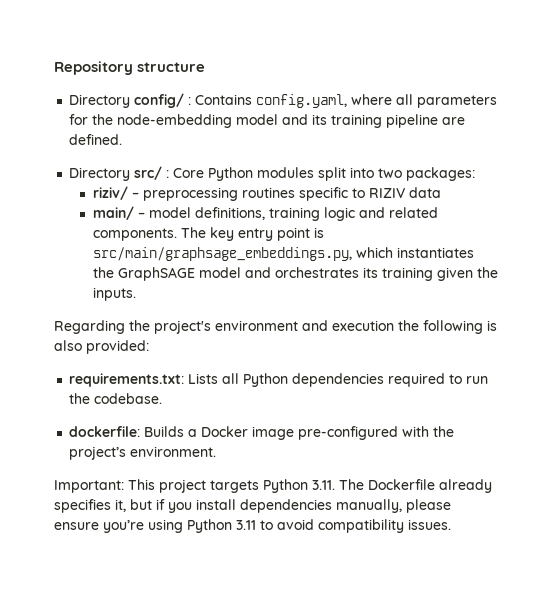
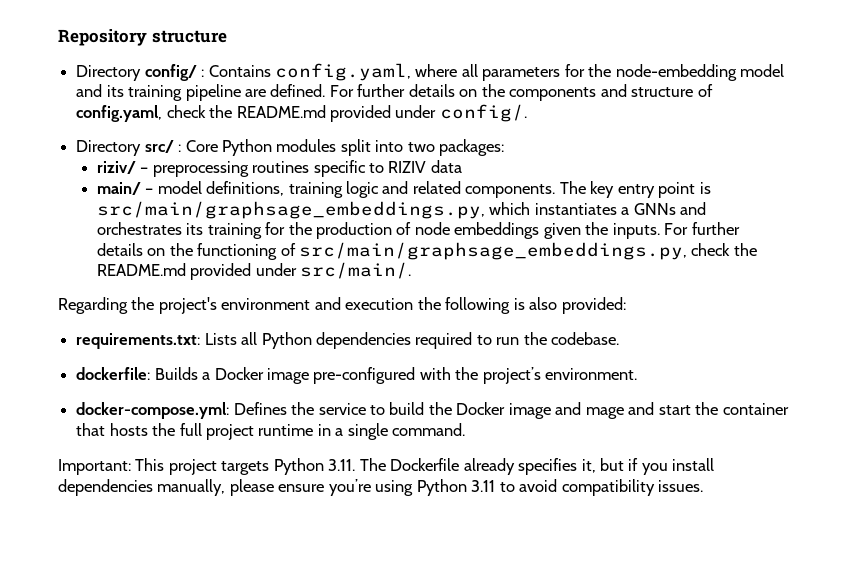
(123, 139) none -> [329,84,713,101] [76,104,527,122] For further details on the components and structure of config.yaml, check the README.md provided under config/.
[92,267,241,281] the GraphSAGE model -> [621,203,676,215] a GNNs
[436,267,498,281] [92,287,136,301] given the inputs. -> [265,222,740,239] [96,242,757,260] [96,262,412,280] for the production of node embeddings given the inputs. For further details on the functioning of src/main/graphsage_embeddings.py, check the README.md provided under src/main/.
(217, 451) none -> [76,402,789,419] [76,423,466,440] // docker-compose.yml: Defines the service to build the Docker image and mage and start the container that hosts the full project runtime in a single command.

